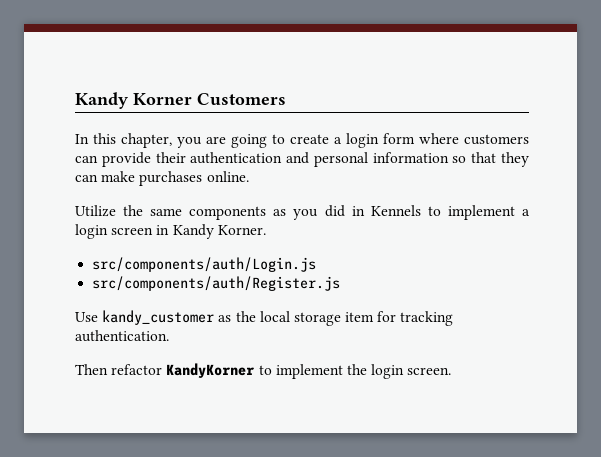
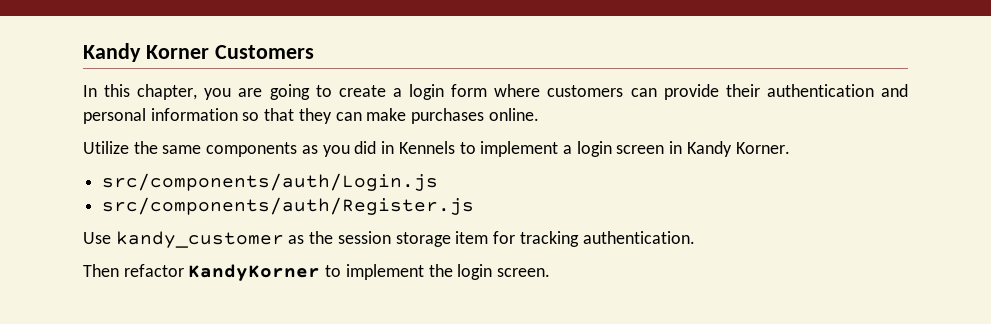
[259,311,290,322] local -> [337,231,391,244] session

